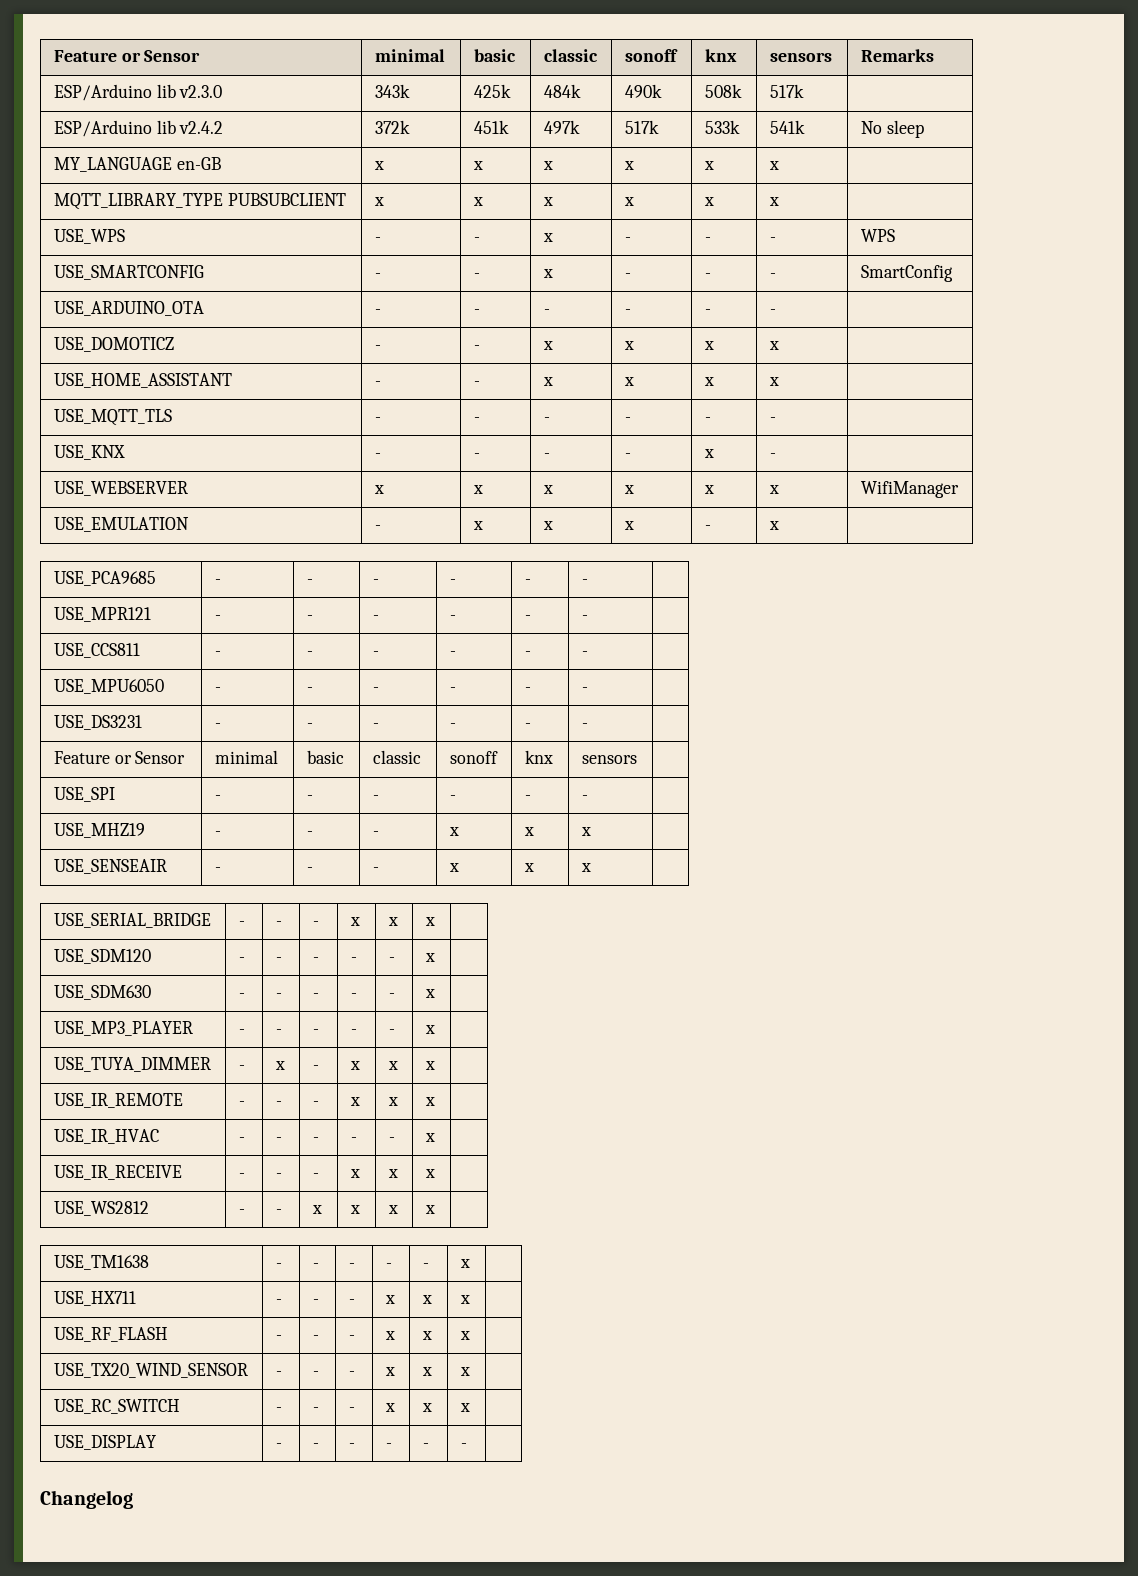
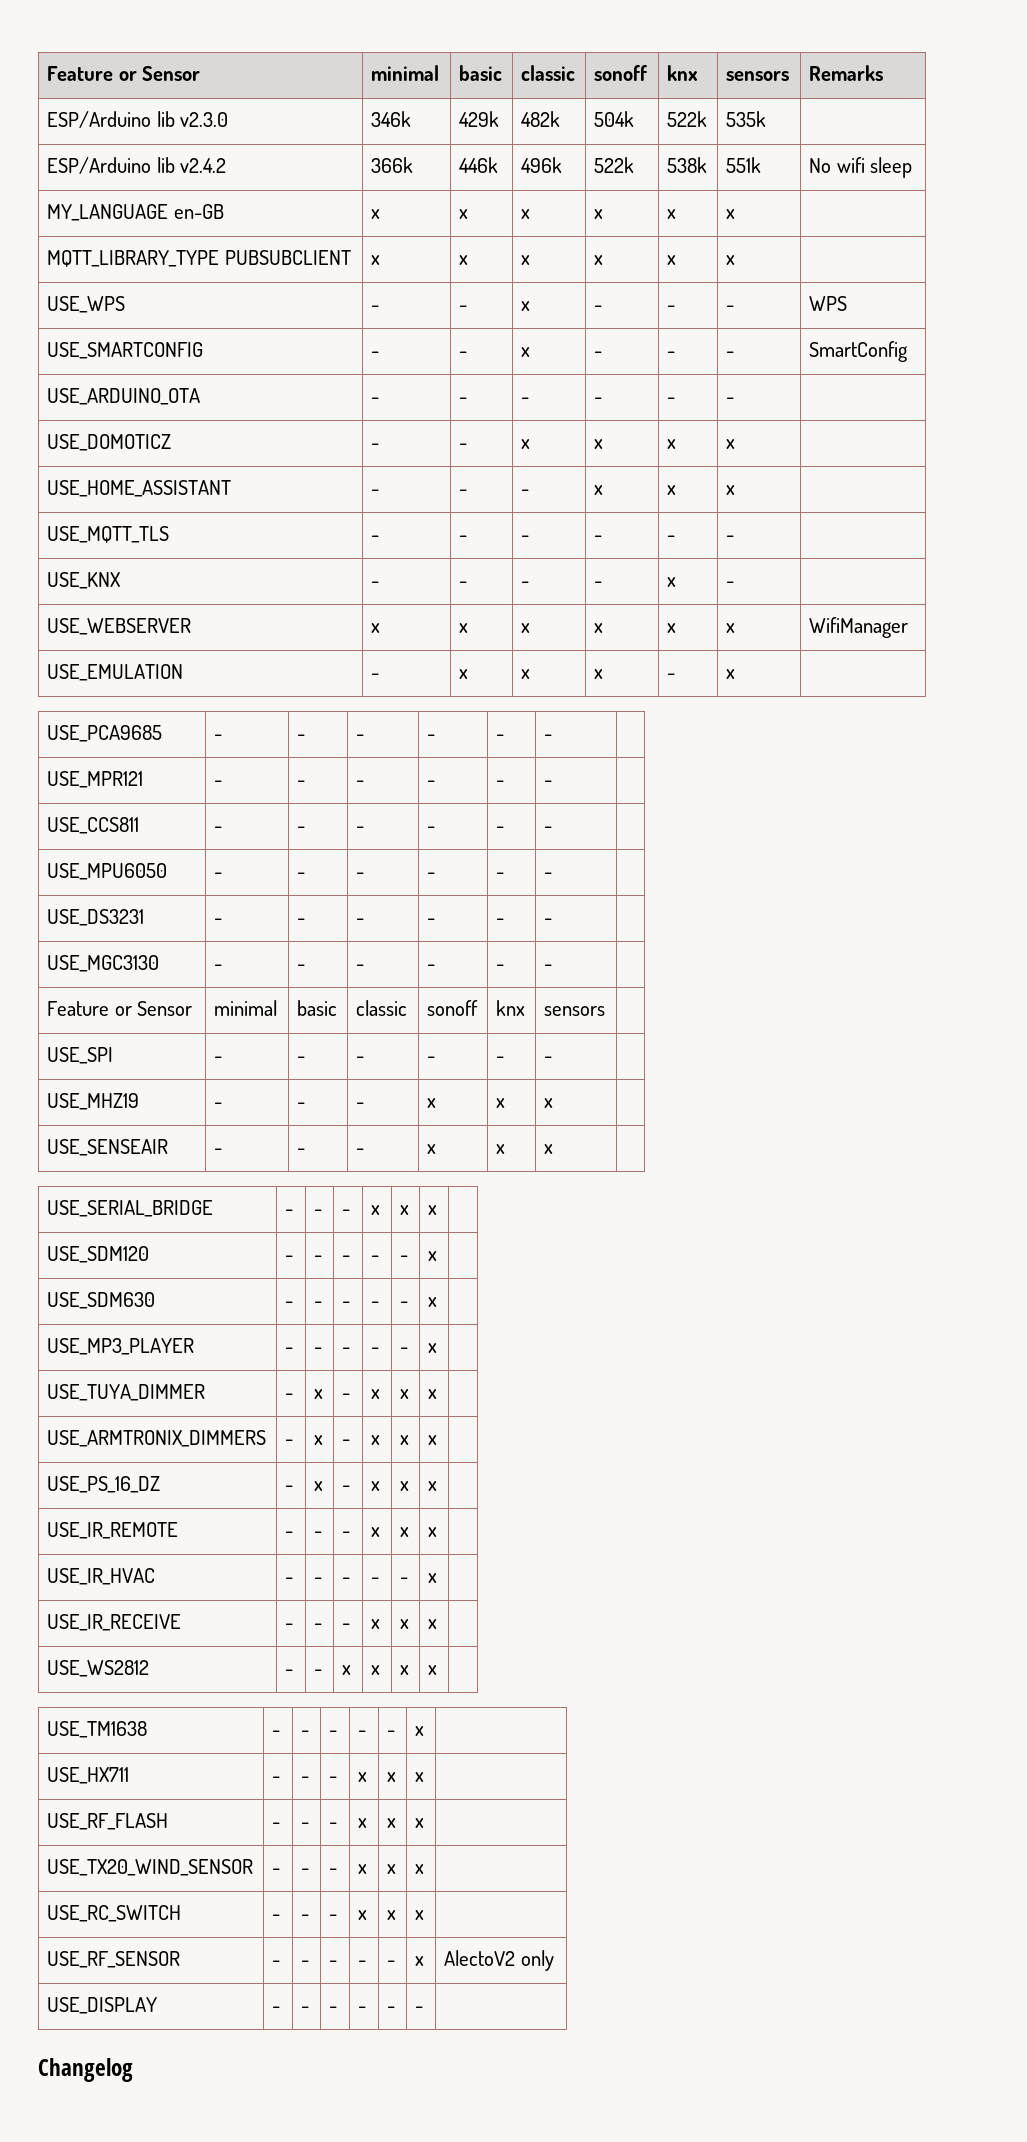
[374,84,410,98] [473,84,511,98] [543,84,581,98] [624,84,662,98] [704,84,742,98] [769,84,804,98] [53,120,224,137] [374,120,410,134] [473,120,509,134] [543,120,580,134] [624,120,659,134] [704,120,740,134] [769,120,805,134] 343k | 425k | 484k | 490k | 508k | 517k | // ESP/Arduino lib v2.4.2 | 372k | 451k | 497k | 517k | 533k | 541k -> [371,111,412,127] [459,111,500,127] [521,111,561,127] [594,111,635,127] [667,111,708,127] [726,111,767,127] [47,157,227,174] [371,157,414,173] [459,157,499,173] [521,157,563,173] [594,157,635,173] [667,157,708,173] [726,157,762,173] 346k | 429k | 482k | 504k | 522k | 535k | // ESP/Arduino lib v2.4.2 | 366k | 446k | 496k | 522k | 538k | 551k
(882, 127) none -> [836,157,865,173] wifi
[542,377,553,386] x -> [521,489,530,495] -
(588, 725) none -> [47,955,160,972] [214,964,223,970] [297,964,306,970] [356,964,365,970] [427,964,436,970] [496,964,505,970] [544,964,553,970] // USE_MGC3130 | - | - | - | - | - | - |
(435, 1065) none -> [47,1430,267,1447] [285,1439,294,1445] [314,1435,324,1445] [342,1439,351,1445] [371,1435,381,1445] [400,1435,410,1445] [428,1435,438,1445] [47,1476,161,1493] [285,1485,294,1491] [314,1481,324,1491] [342,1485,351,1491] [371,1481,381,1491] [400,1481,410,1491] [428,1481,438,1491] // USE_ARMTRONIX_DIMMERS | - | x | - | x | x | x | // USE_PS_16_DZ | - | x | - | x | x | x |
(470, 1407) none -> [47,1951,181,1968] [272,1960,281,1966] [301,1960,310,1966] [329,1960,338,1966] [358,1960,367,1966] [387,1960,396,1966] [415,1956,425,1966] [444,1950,554,1971] // USE_RF_SENSOR | - | - | - | - | - | x | AlectoV2 only

